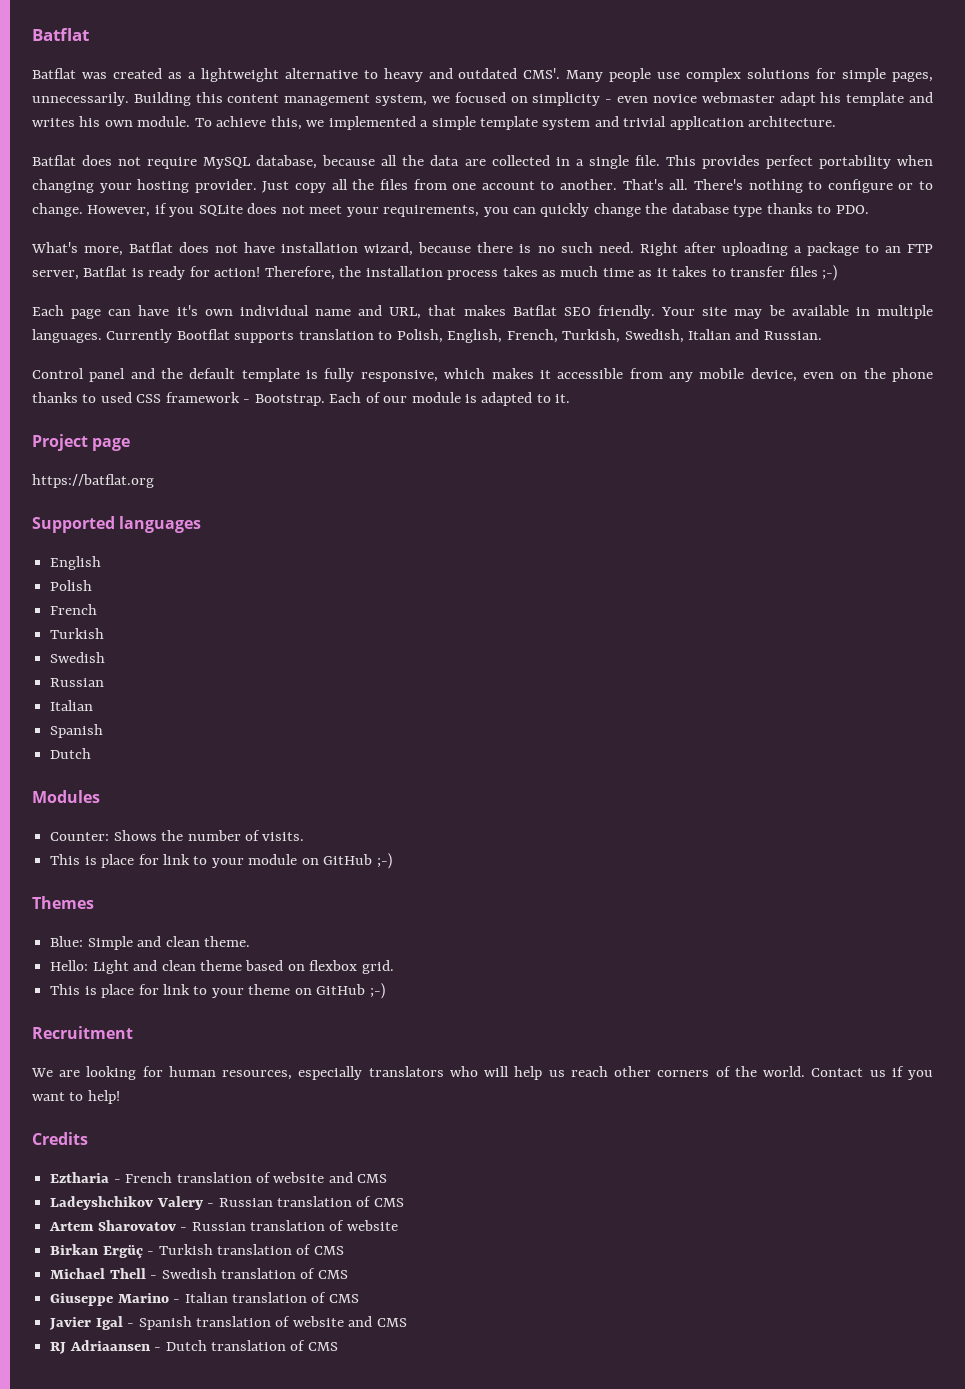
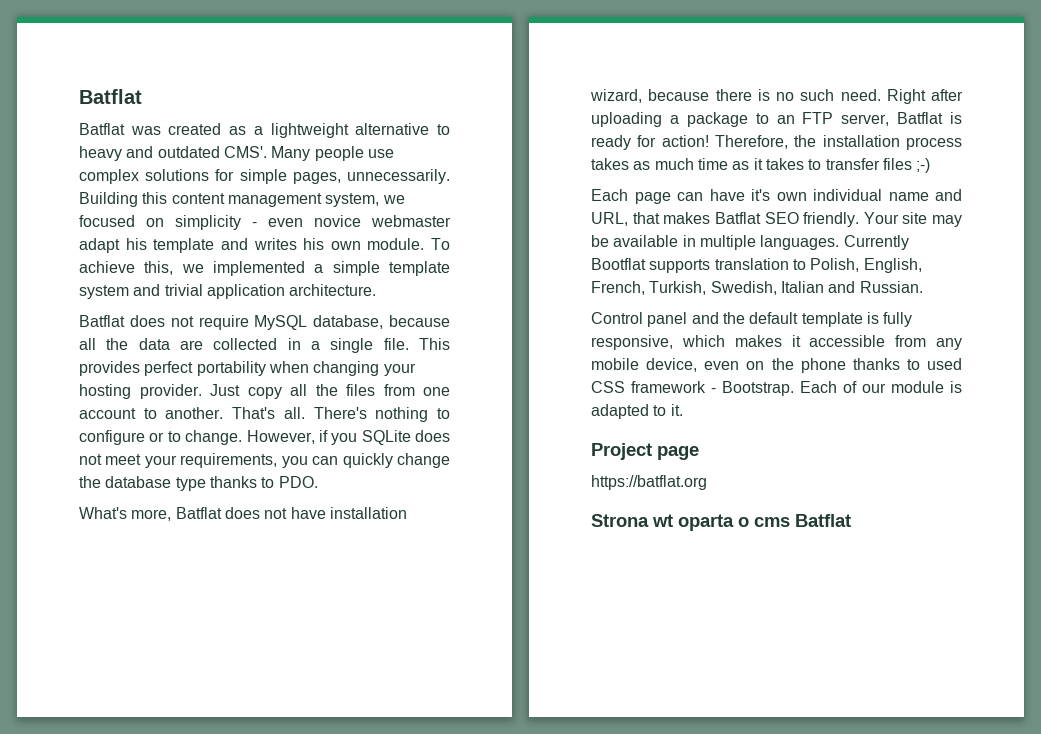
[32,516,202,533] [50,556,102,570] [50,580,93,591] [50,604,98,615] [50,628,105,639] [50,652,106,663] [50,678,105,687] [50,700,94,711] [50,724,104,738] [50,748,92,759] [32,790,100,803] [50,830,305,841] [50,853,392,869] [32,896,94,909] [50,936,250,950] [50,960,394,974] [50,983,385,999] [32,1026,133,1039] [31,1066,933,1080] [32,1090,120,1104] [32,1132,88,1145] [50,1172,388,1183] [50,1196,404,1210] [49,1220,398,1231] [50,1244,344,1258] [50,1268,348,1279] [50,1292,359,1306] [49,1316,407,1330] [50,1340,338,1354] Supported languages // English // Polish // French // Turkish // Swedish // Russian // Italian // Spanish // Dutch // Modules // Counter: Shows the number of visits. // This is place for link to your module on GitHub ;-) // Themes // Blue: Simple and clean theme. // Hello: Light and clean theme based on flexbox grid. // This is place for link to your theme on GitHub ;-) // Recruitment // We are looking for human resources, especially translators who will help us reach other corners of the world. Contact us if you want to help! // Credits // Eztharia - French translation of website and CMS // Ladeyshchikov Valery - Russian translation of CMS // Artem Sharovatov - Russian translation of website // Birkan Ergüç - Turkish translation of CMS // Michael Thell - Swedish translation of CMS // Giuseppe Marino - Italian translation of CMS // Javier Igal - Spanish translation of website and CMS // RJ Adriaansen - Dutch translation of CMS -> [591,514,851,531] Strona wt oparta o cms Batflat

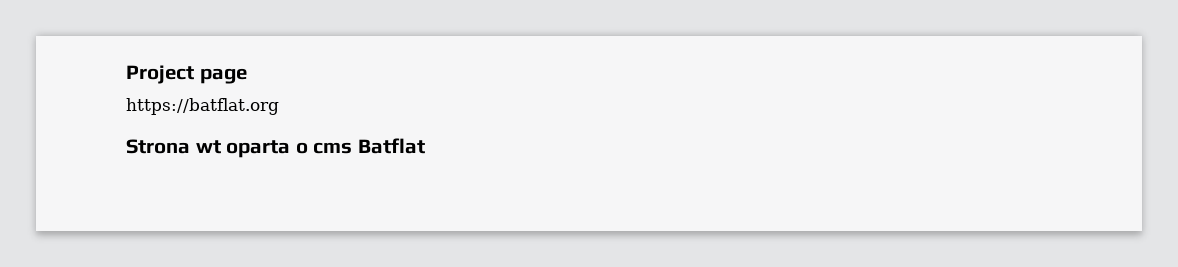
[79,89,142,104] [79,123,451,138] [79,146,394,161] [79,169,451,184] [79,192,405,207] [79,215,451,230] [79,238,450,253] [79,261,451,276] [79,284,377,299] [79,315,451,330] [79,338,450,353] [79,361,416,376] [79,384,450,399] [79,407,450,422] [79,430,450,445] [79,453,450,468] [79,476,318,491] [79,507,407,521] [590,89,963,104] [591,112,962,127] [591,135,962,150] [591,158,931,173] [591,189,962,204] [591,212,962,227] [591,235,909,250] [591,258,922,273] [591,281,923,295] [591,312,913,327] [591,335,962,350] [591,358,962,373] [591,381,962,396] [591,404,683,419] Batflat // Batflat was created as a lightweight alternative to heavy and outdated CMS'. Many people use complex solutions for simple pages, unnecessarily. Building this content management system, we focused on simplicity - even novice webmaster adapt his template and writes his own module. To achieve this, we implemented a simple template system and trivial application architecture. // Batflat does not require MySQL database, because all the data are collected in a single file. This provides perfect portability when changing your hosting provider. Just copy all the files from one account to another. That's all. There's nothing to configure or to change. However, if you SQLite does not meet your requirements, you can quickly change the database type thanks to PDO. // What's more, Batflat does not have installation wizard, because there is no such need. Right after uploading a package to an FTP server, Batflat is ready for action! Therefore, the installation process takes as much time as it takes to transfer files ;-) // Each page can have it's own individual name and URL, that makes Batflat SEO friendly. Your site may be available in multiple languages. Currently Bootflat supports translation to Polish, English, French, Turkish, Swedish, Italian and Russian. // Control panel and the default template is fully responsive, which makes it accessible from any mobile device, even on the phone thanks to used CSS framework - Bootstrap. Each of our module is adapted to it. // -> (126, 74) none

